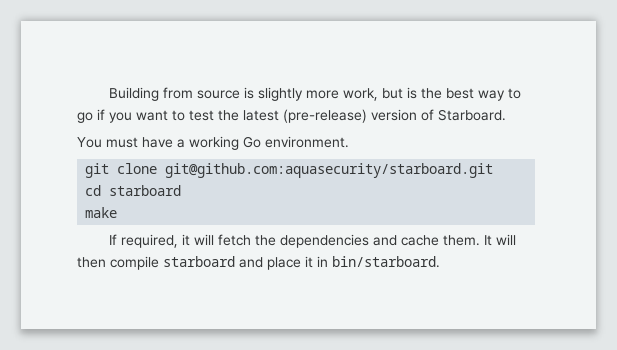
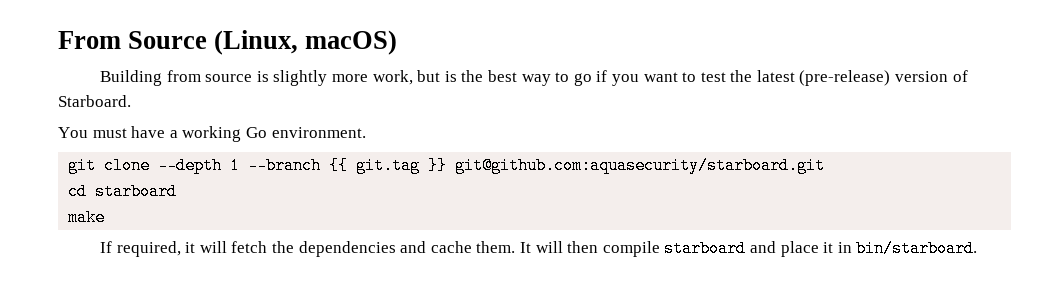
(109, 94) none -> [58,30,398,55] From Source (Linux, macOS) //
(158, 168) none -> [158,157,448,174] --depth 1 --branch {{ git.tag }}

